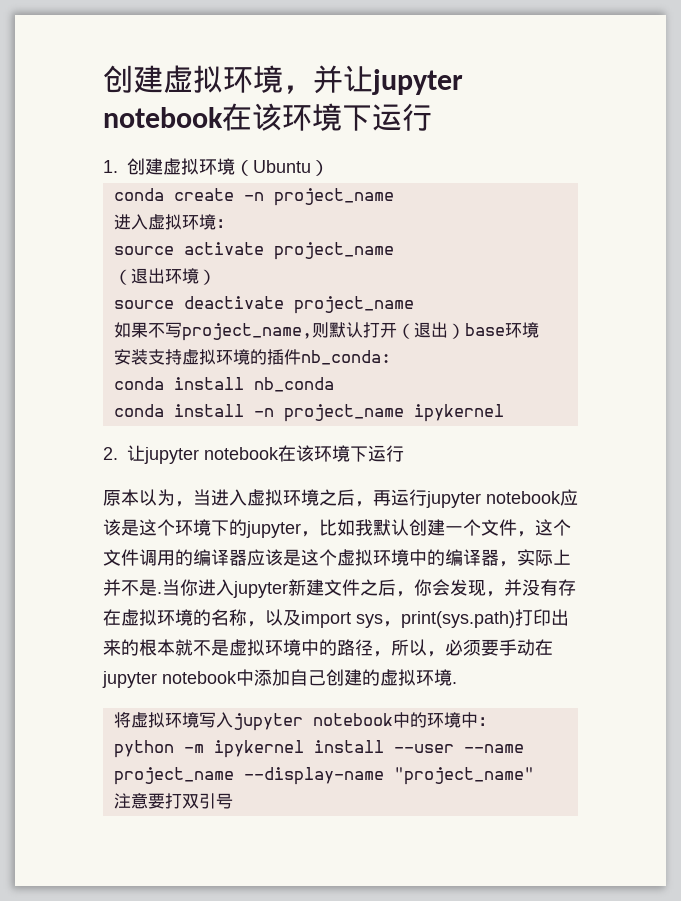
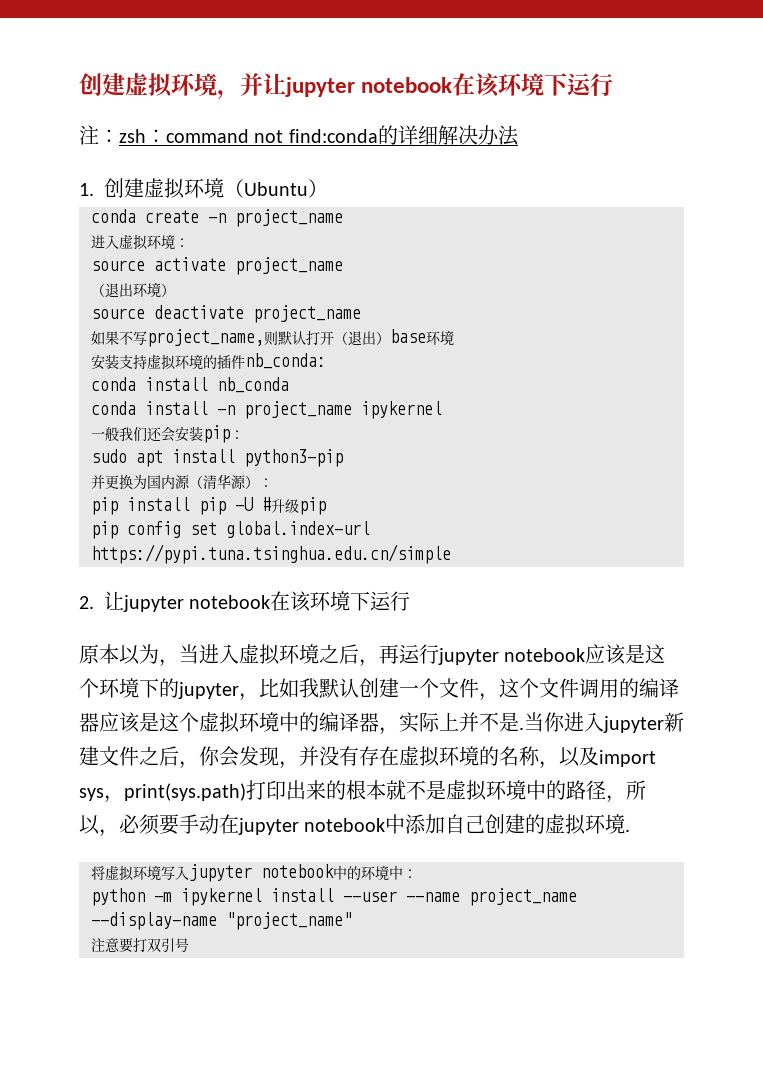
(432, 117) none -> [79,125,519,146] // 注：zsh：command not find:conda的详细解决办法
(504, 413) none -> [91,425,244,443] [91,449,343,467] [91,474,273,490] [91,497,326,515] [91,521,370,539] [91,544,451,564] // 一般我们还会安装pip： // sudo apt install python3-pip // 并更换为国内源（清华源）： // pip install pip -U #升级pip // pip config set global.index-url https://pypi.tuna.tsinghua.edu.cn/simple

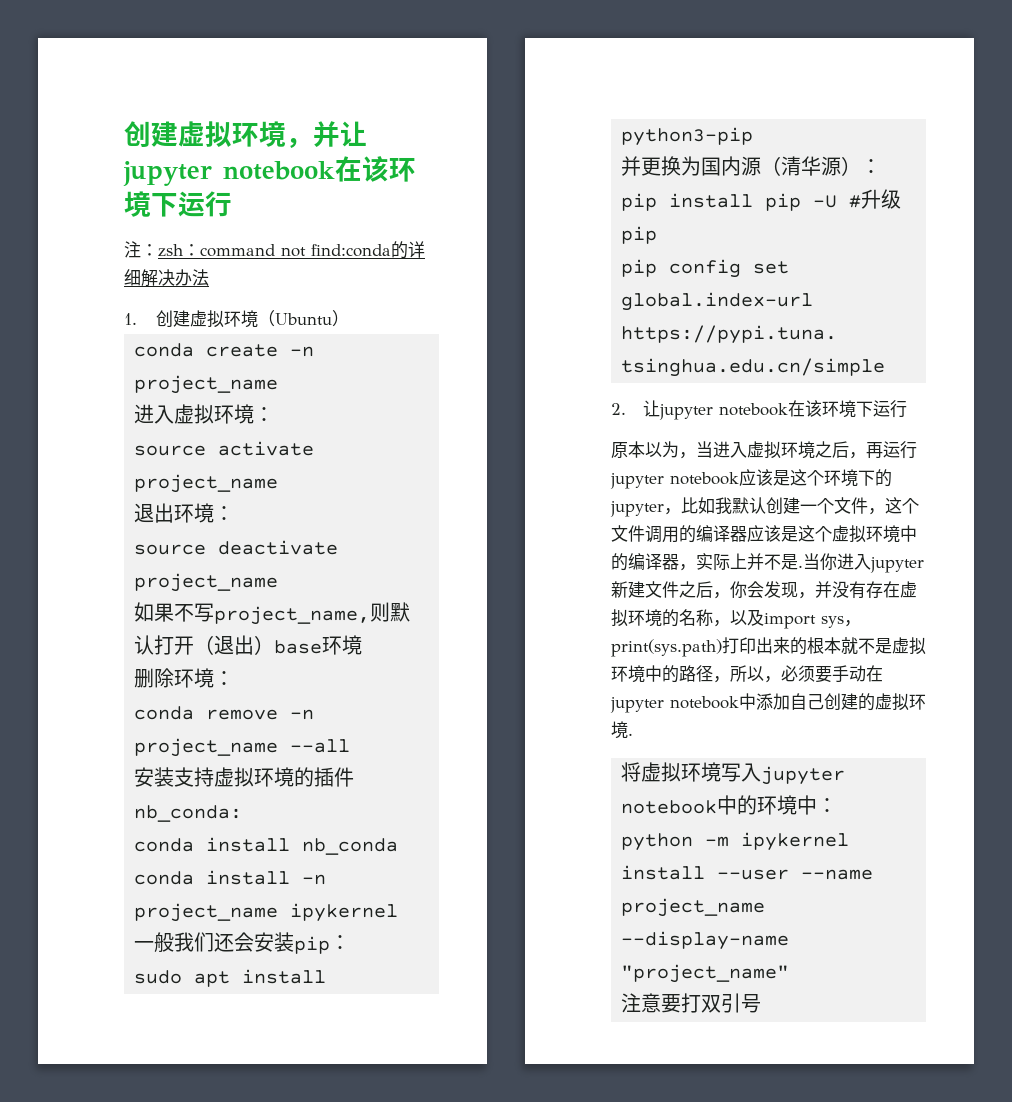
[91,283,105,297] （ -> (279, 483) none
[161,283,175,297] ） -> [214,506,235,521] ：
(454, 338) none -> [134,668,235,688] [134,706,315,720] [134,738,351,757] // 删除环境： // conda remove -n project_name --all

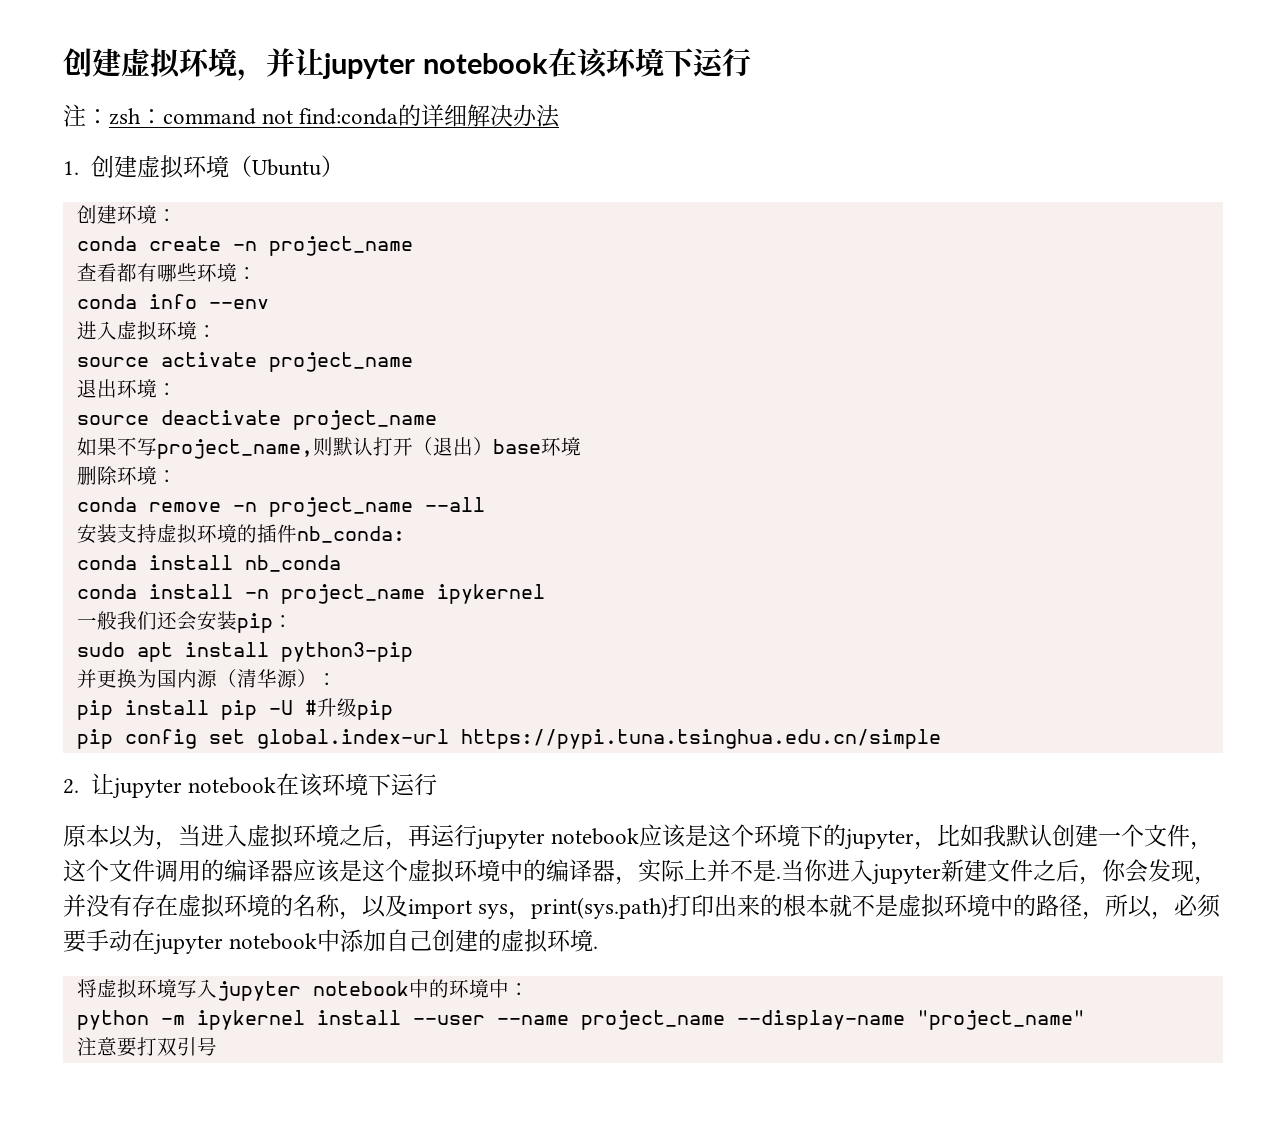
(350, 318) none -> [76,205,177,224] // 创建环境：
(279, 384) none -> [76,263,257,282] [76,294,269,309] // 查看都有哪些环境： // conda info --env

